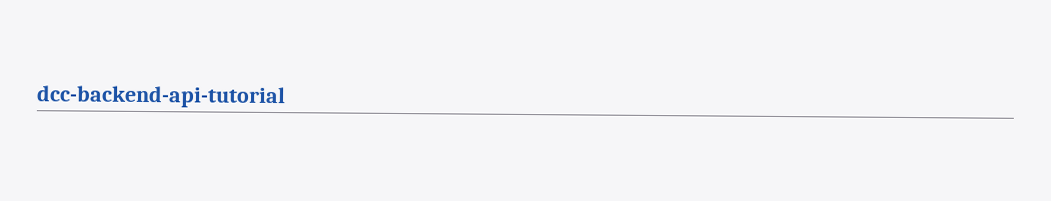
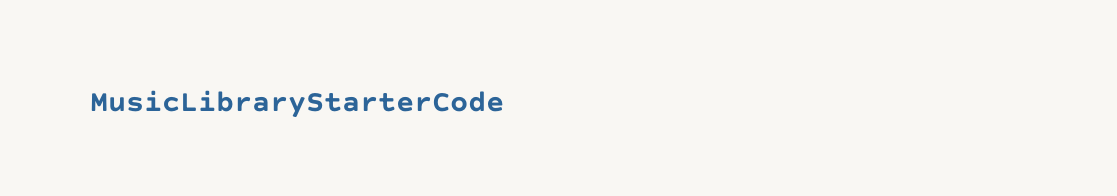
[36,85,286,109] dcc-backend-api-tutorial -> [90,90,504,118] MusicLibraryStarterCode

